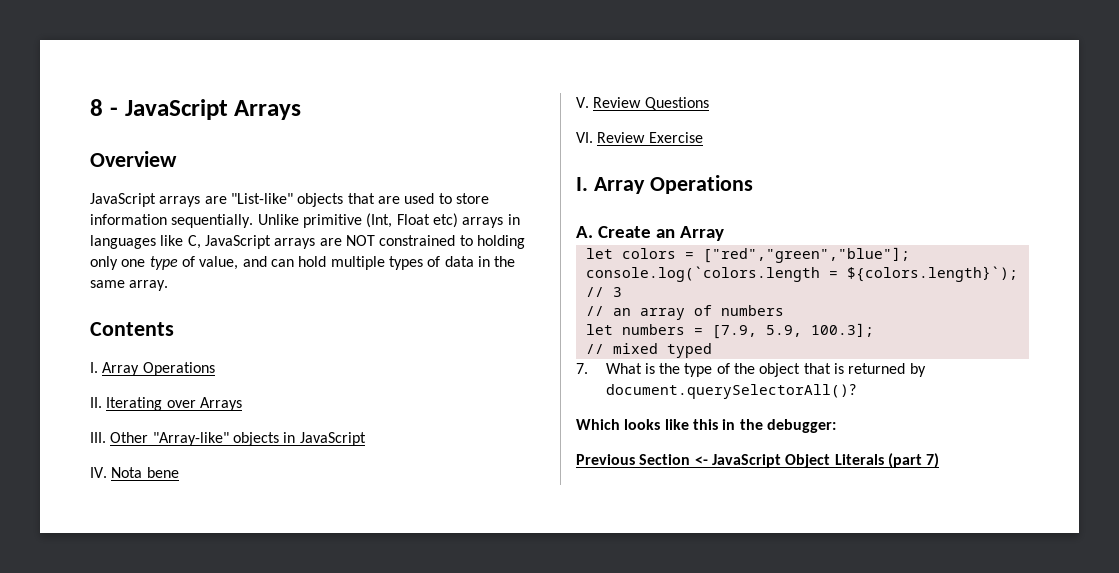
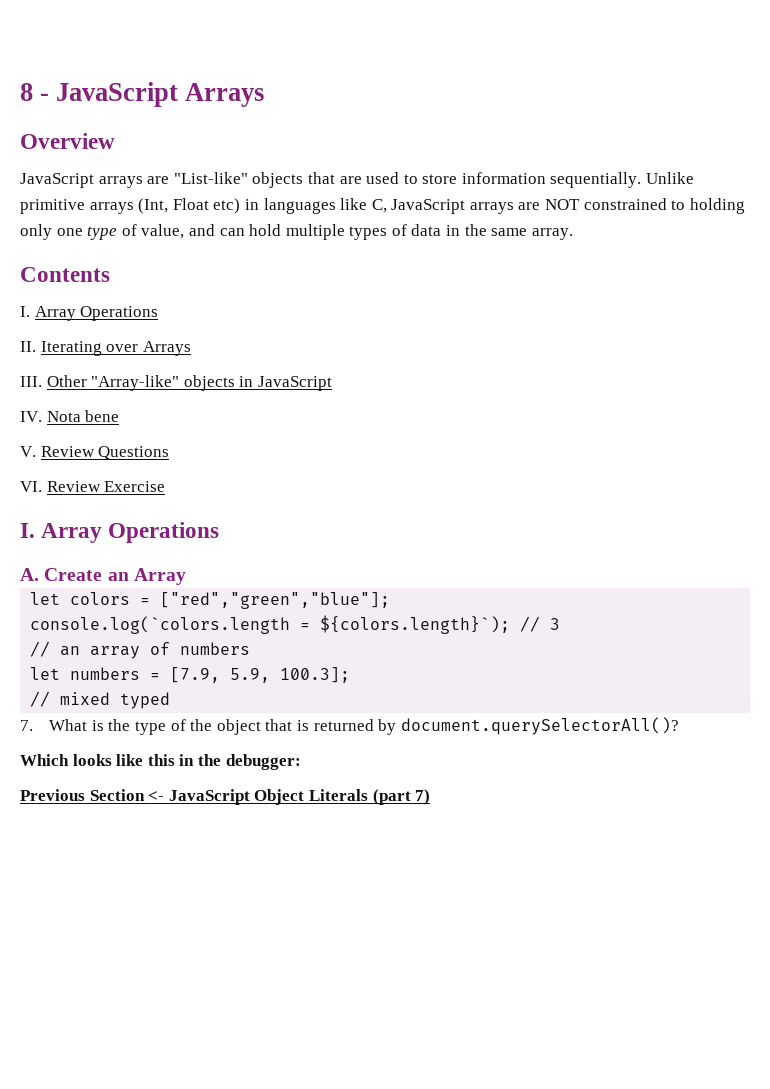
(362, 221) none -> [89,202,134,214] arrays
[462,217,504,228] arrays -> (241, 206) none

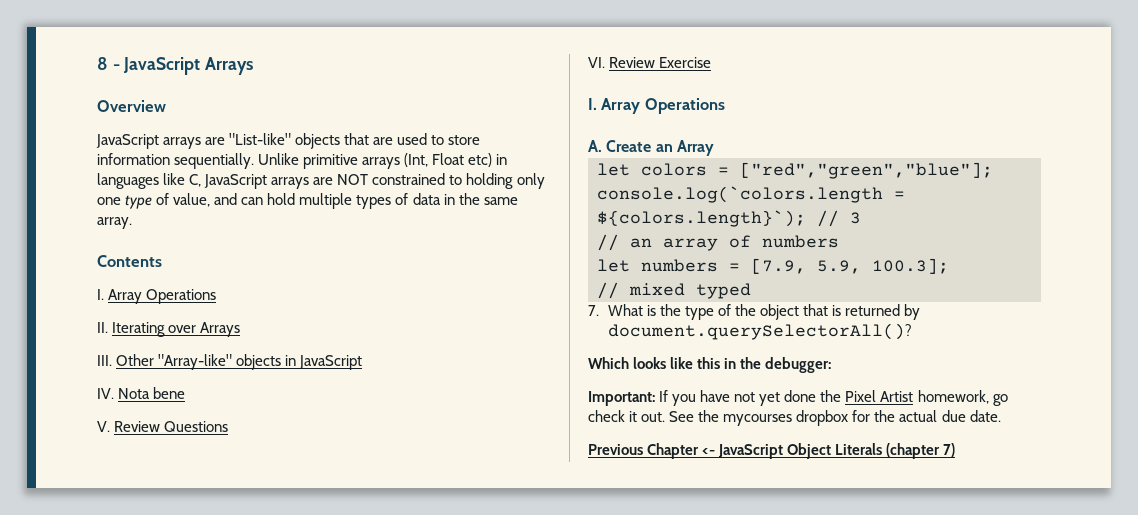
(301, 762) none -> [588,390,1008,406] [588,410,1001,426] // Important: If you have not yet done the Pixel Artist homework, go check it out. See the mycourses dropbox for the actual due date.
[89,789,145,801] Section -> [647,443,700,459] Chapter
[372,789,411,805] (part -> [886,443,941,459] (chapter

